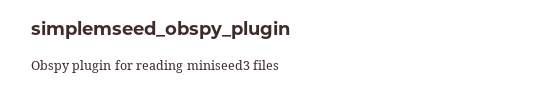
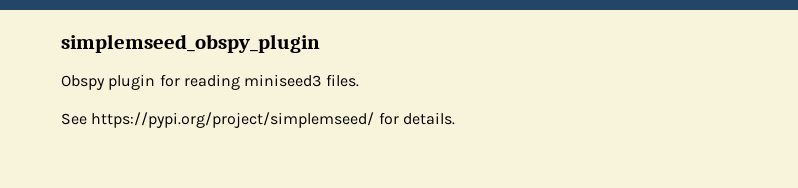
[252,60,279,70] files -> [325,74,359,87] [61,112,455,128] files. // See https://pypi.org/project/simplemseed/ for details.

